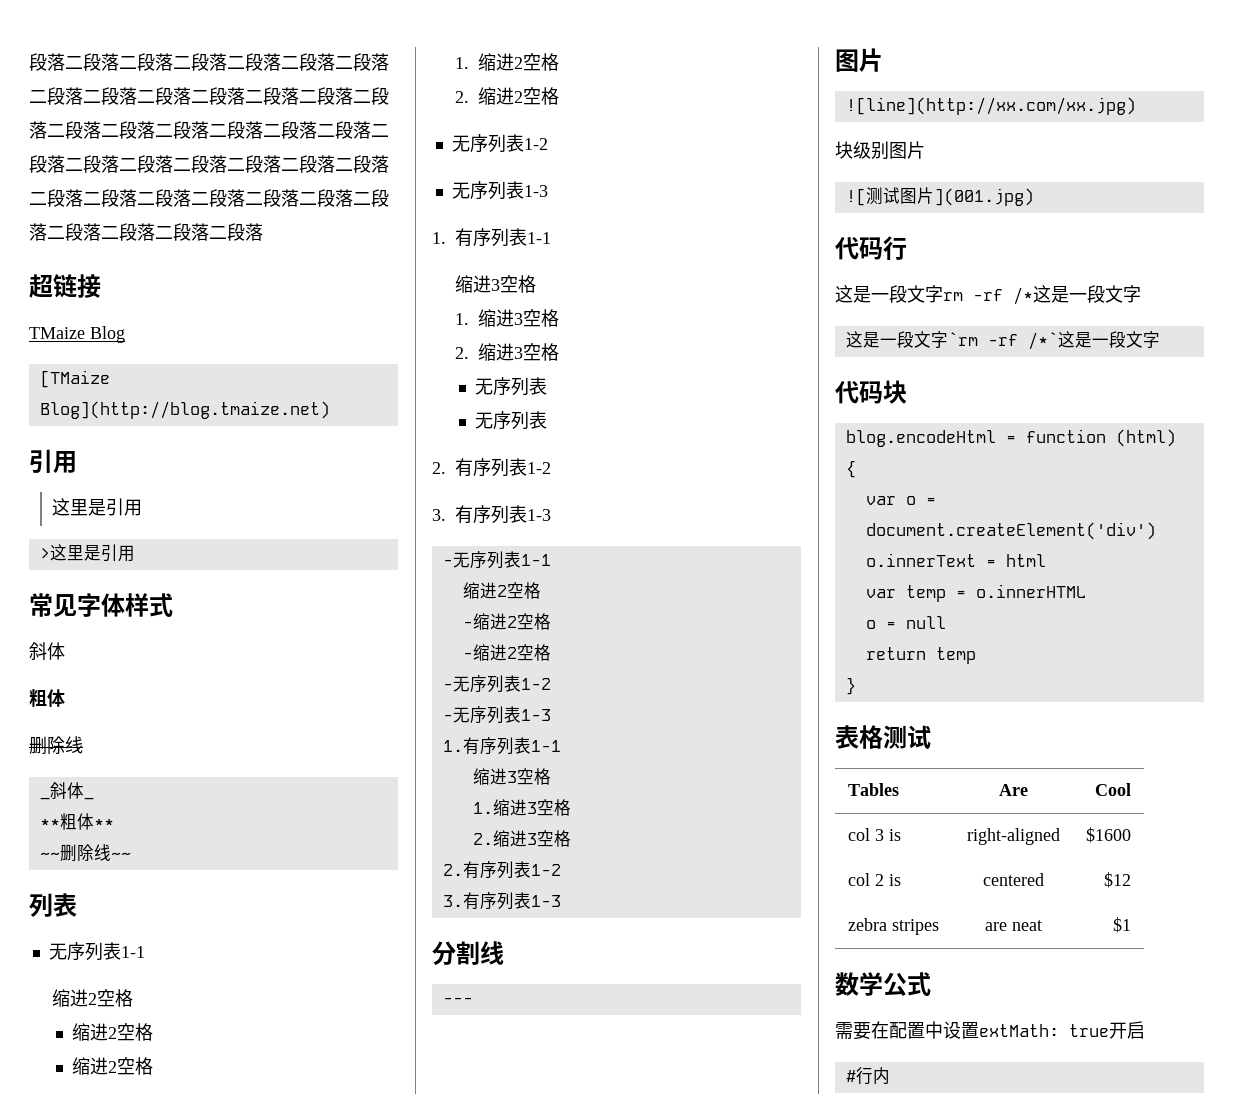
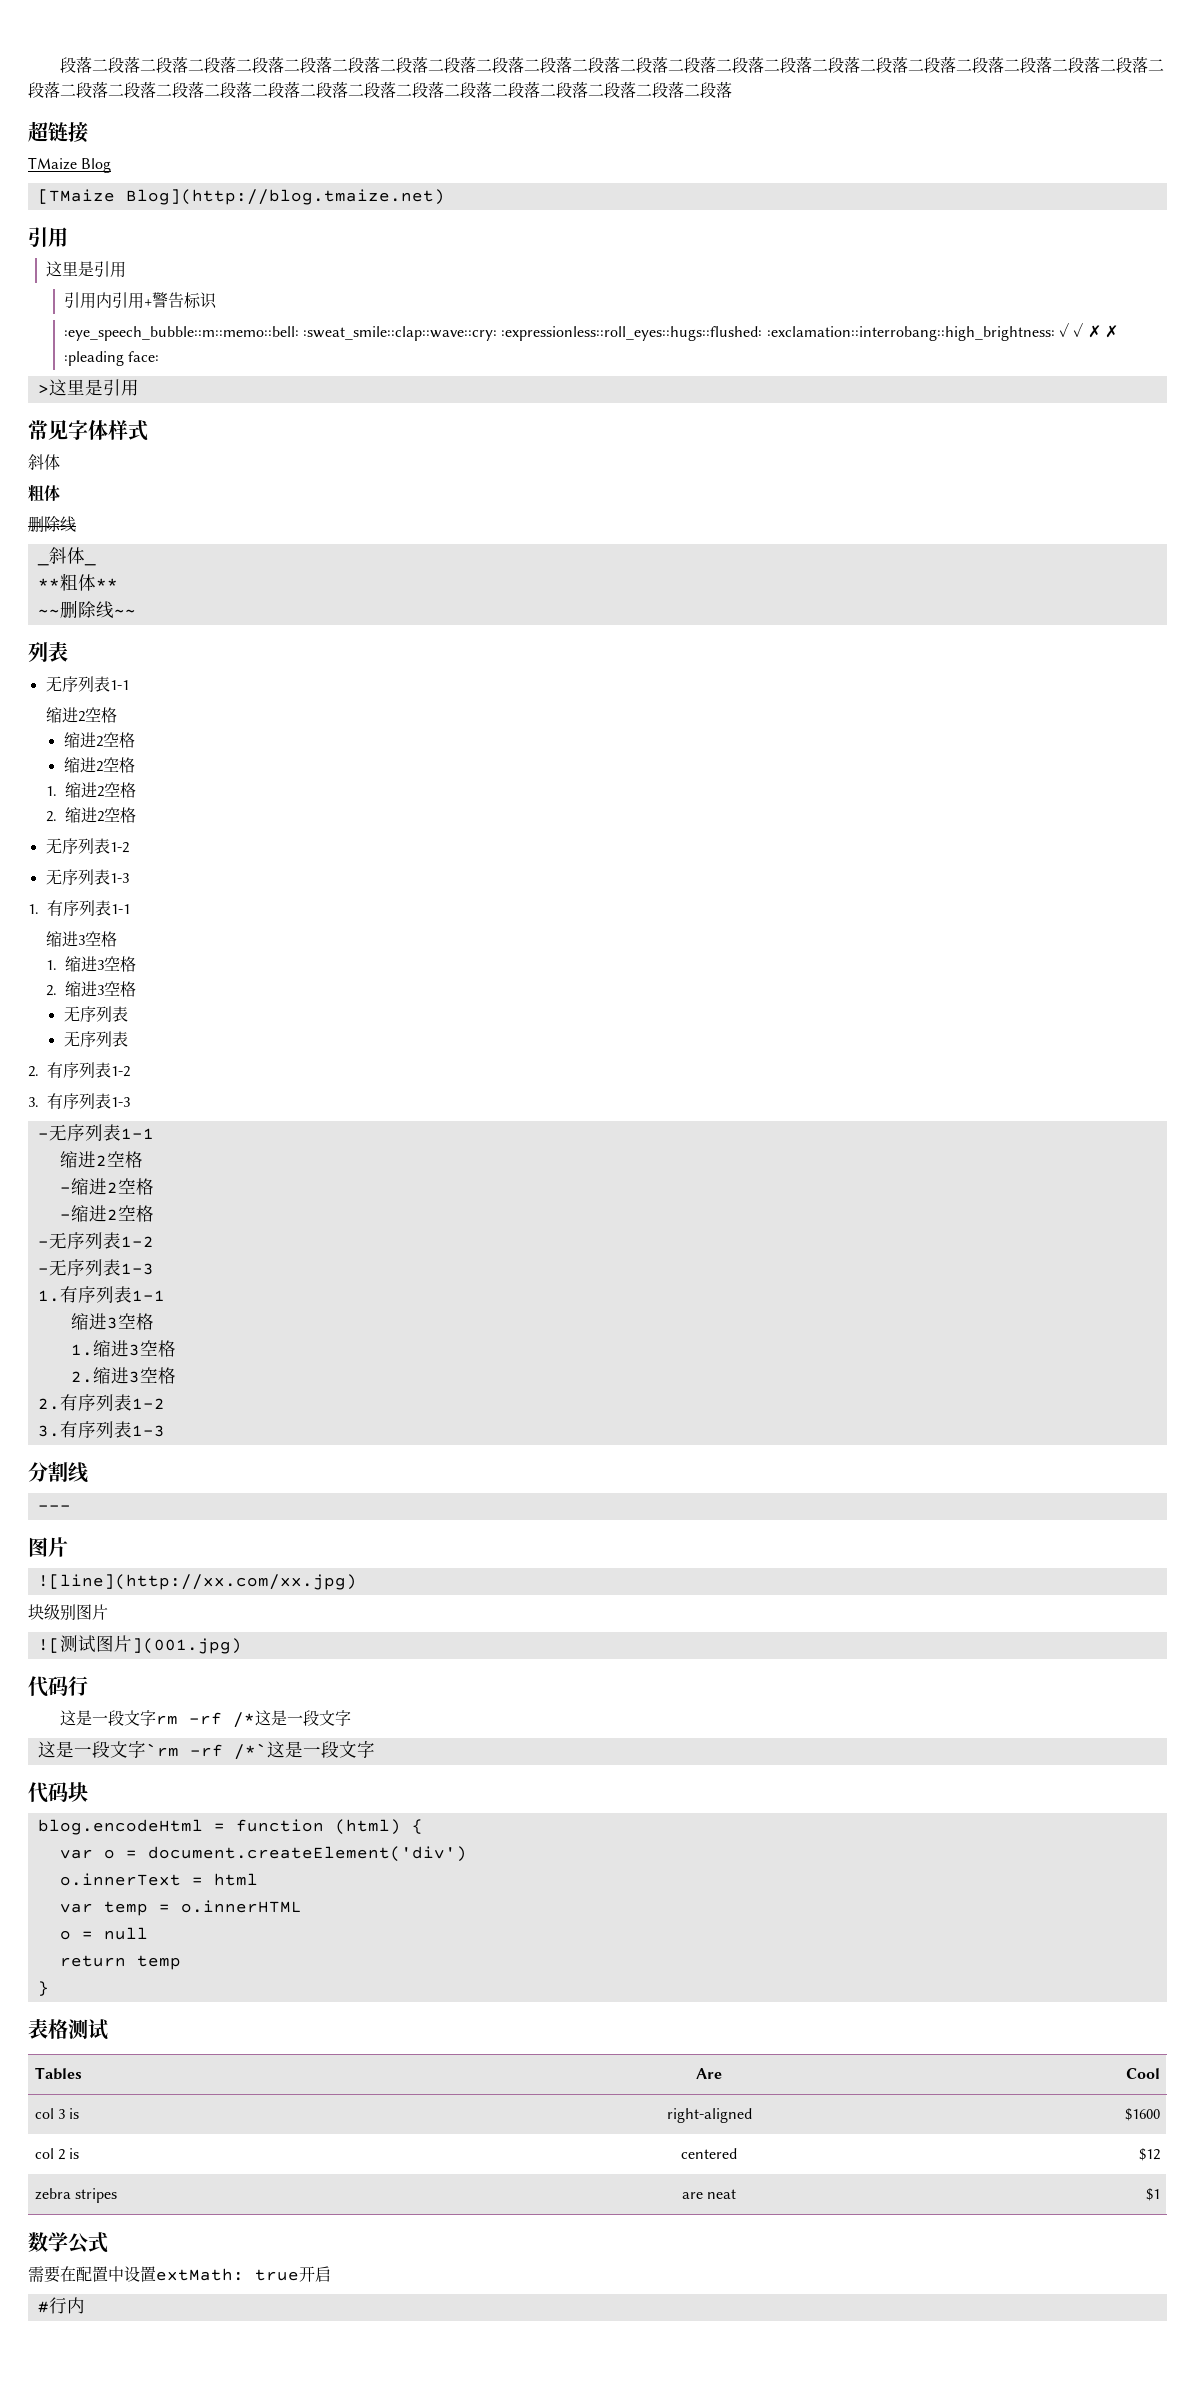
(143, 507) none -> [63,292,217,309] [63,322,1119,341] [63,351,160,366] // 引用内引用+警告标识 // :eye_speech_bubble::m::memo::bell: :sweat_smile::clap::wave::cry: :expressionless::roll_eyes::hugs::flushed: :exclamation::interrobang::high_brightness: ✓ ✓ ✗ ✗ :pleading face:

